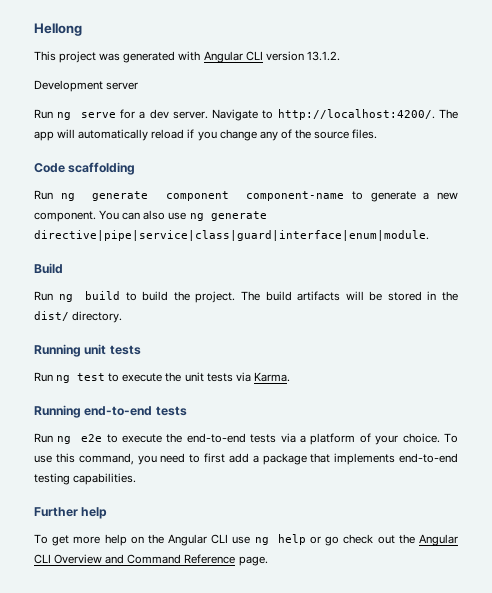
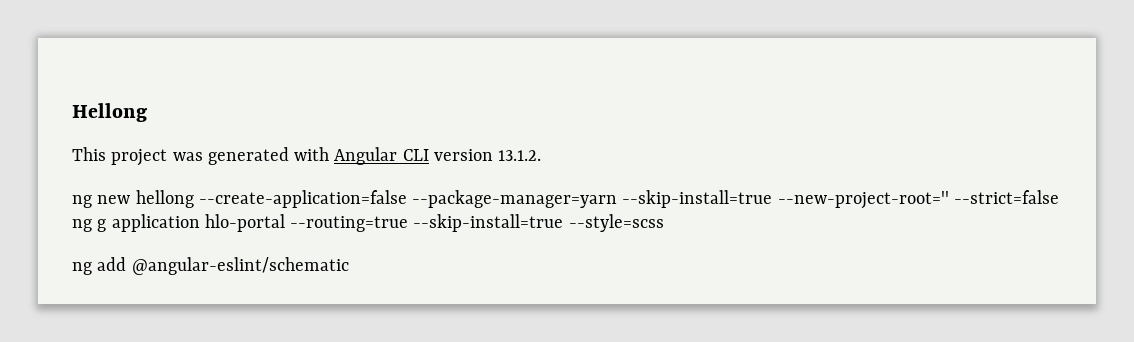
[34,80,139,92] [34,109,458,121] [34,129,378,141] [34,162,136,175] [34,190,458,202] [34,210,267,222] [34,230,429,241] [34,263,63,274] [34,291,458,303] [34,311,123,323] [34,344,141,357] [34,372,290,383] [34,405,187,418] [34,433,458,445] [34,453,458,465] [34,473,137,485] [34,507,108,519] [34,534,458,546] [34,554,268,566] Development server // Run ng serve for a dev server. Navigate to http://localhost:4200/. The app will automatically reload if you change any of the source files. // Code scaffolding // Run ng generate component component-name to generate a new component. You can also use ng generate directive|pipe|service|class|guard|interface|enum|module. // Build // Run ng build to build the project. The build artifacts will be stored in the dist/ directory. // Running unit tests // Run ng test to execute the unit tests via Karma. // Running end-to-end tests // Run ng e2e to execute the end-to-end tests via a platform of your choice. To use this command, you need to first add a package that implements end-to-end testing capabilities. // Further help // To get more help on the Angular CLI use ng help or go check out the Angular CLI Overview and Command Reference page. -> [72,190,1059,209] [72,214,664,232] [72,257,349,275] ng new hellong --create-application=false --package-manager=yarn --skip-install=true --new-project-root='' --strict=false ng g application hlo-portal --routing=true --skip-install=true --style=scss // ng add @angular-eslint/schematic

